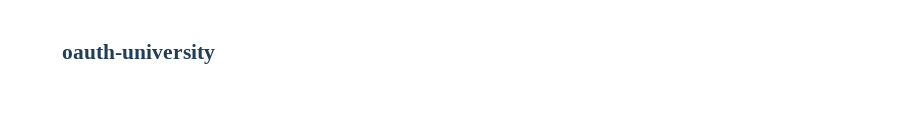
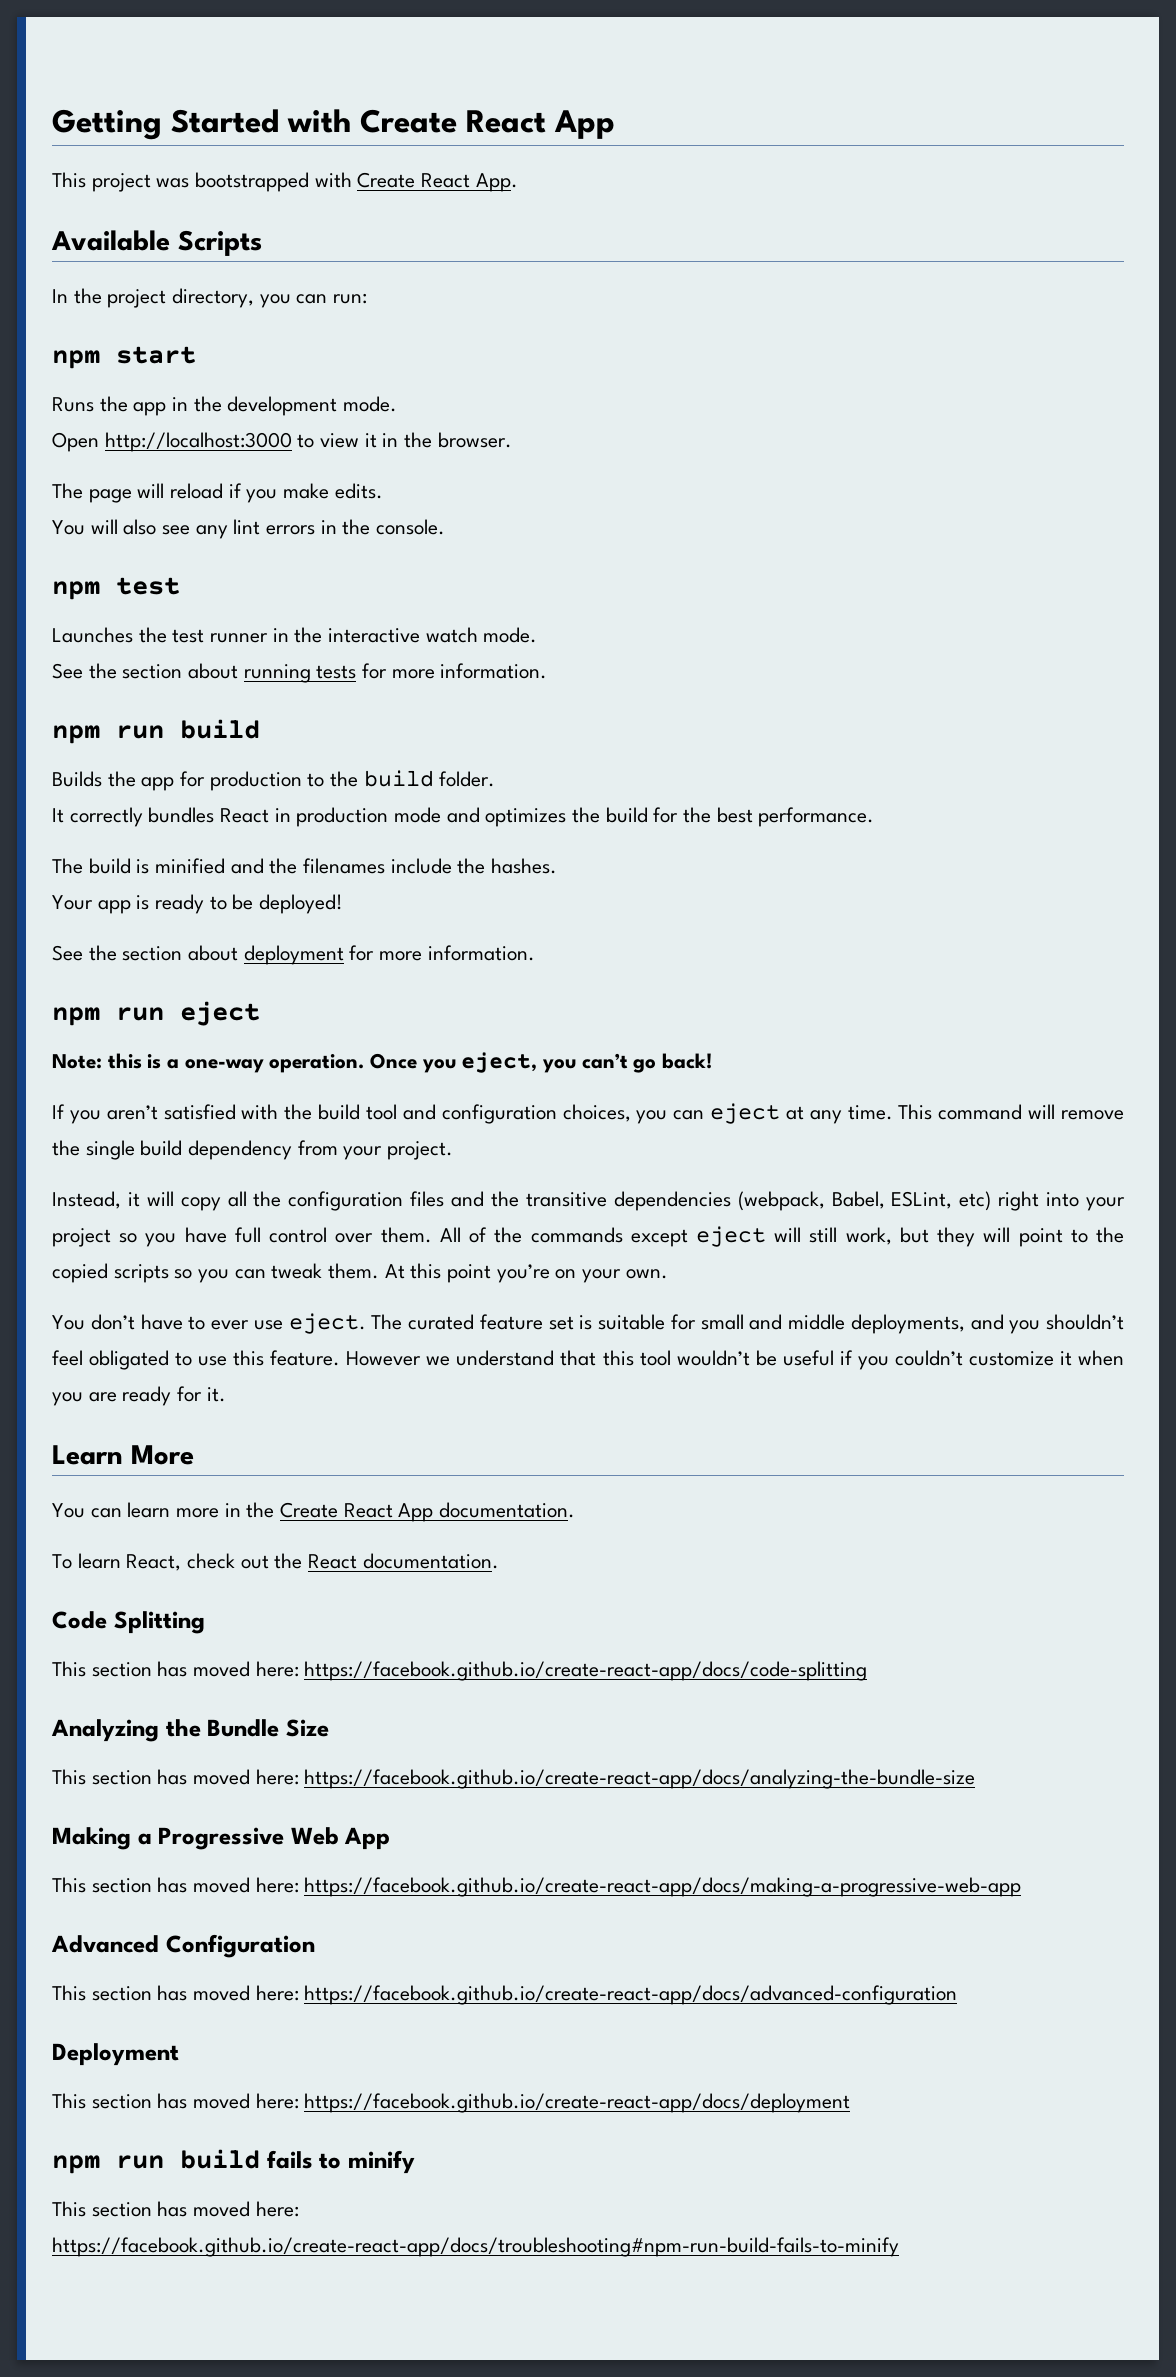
[62,44,215,64] oauth-university -> [52,109,615,140] [52,172,518,192] [51,230,262,256] [52,288,368,308] [52,346,196,369] [52,396,398,416] [52,432,512,452] [52,483,383,503] [52,519,446,539] [52,577,180,600] [52,627,538,643] [52,663,548,683] [52,719,260,744] [52,770,496,791] [52,807,875,827] [52,858,558,874] [52,894,344,914] [52,945,535,965] [52,1001,260,1026] [52,1052,713,1073] [52,1103,1125,1124] [52,1140,454,1160] [52,1191,1126,1211] [52,1226,1125,1247] [52,1263,668,1283] [52,1313,1124,1334] [52,1350,1124,1370] [52,1386,226,1406] [52,1445,194,1465] [52,1502,576,1522] [52,1553,499,1571] [52,1611,205,1634] [52,1661,868,1681] [51,1719,329,1742] [52,1769,976,1789] [52,1827,391,1850] [52,1877,1022,1897] [51,1934,315,1958] [52,1985,958,2005] [52,2043,179,2066] [52,2093,851,2113] [52,2149,415,2174] [52,2201,299,2217] [52,2237,899,2257] Getting Started with Create React App // This project was bootstrapped with Create React App. // Available Scripts // In the project directory, you can run: // npm start // Runs the app in the development mode. // Open http://localhost:3000 to view it in the browser. // The page will reload if you make edits. // You will also see any lint errors in the console. // npm test // Launches the test runner in the interactive watch mode. // See the section about running tests for more information. // npm run build // Builds the app for production to the build folder. // It correctly bundles React in production mode and optimizes the build for the best performance. // The build is minified and the filenames include the hashes. // Your app is ready to be deployed! // See the section about deployment for more information. // npm run eject // Note: this is a one-way operation. Once you eject, you can’t go back! // If you aren’t satisfied with the build tool and configuration choices, you can eject at any time. This command will remove the single build dependency from your project. // Instead, it will copy all the configuration files and the transitive dependencies (webpack, Babel, ESLint, etc) right into your project so you have full control over them. All of the commands except eject will still work, but they will point to the copied scripts so you can tweak them. At this point you’re on your own. // You don’t have to ever use eject. The curated feature set is suitable for small and middle deployments, and you shouldn’t feel obligated to use this feature. However we understand that this tool wouldn’t be useful if you couldn’t customize it when you are ready for it. // Learn More // You can learn more in the Create React App documentation. // To learn React, check out the React documentation. // Code Splitting // This section has moved here: https://facebook.github.io/create-react-app/docs/code-splitting // Analyzing the Bundle Size // This section has moved here: https://facebook.github.io/create-react-app/docs/analyzing-the-bundle-size // Making a Progressive Web App // This section has moved here: https://facebook.github.io/create-react-app/docs/making-a-progressive-web-app // Advanced Configuration // This section has moved here: https://facebook.github.io/create-react-app/docs/advanced-configuration // Deployment // This section has moved here: https://facebook.github.io/create-react-app/docs/deployment // npm run build fails to minify // This section has moved here: https://facebook.github.io/create-react-app/docs/troubleshooting#npm-run-build-fails-to-minify

